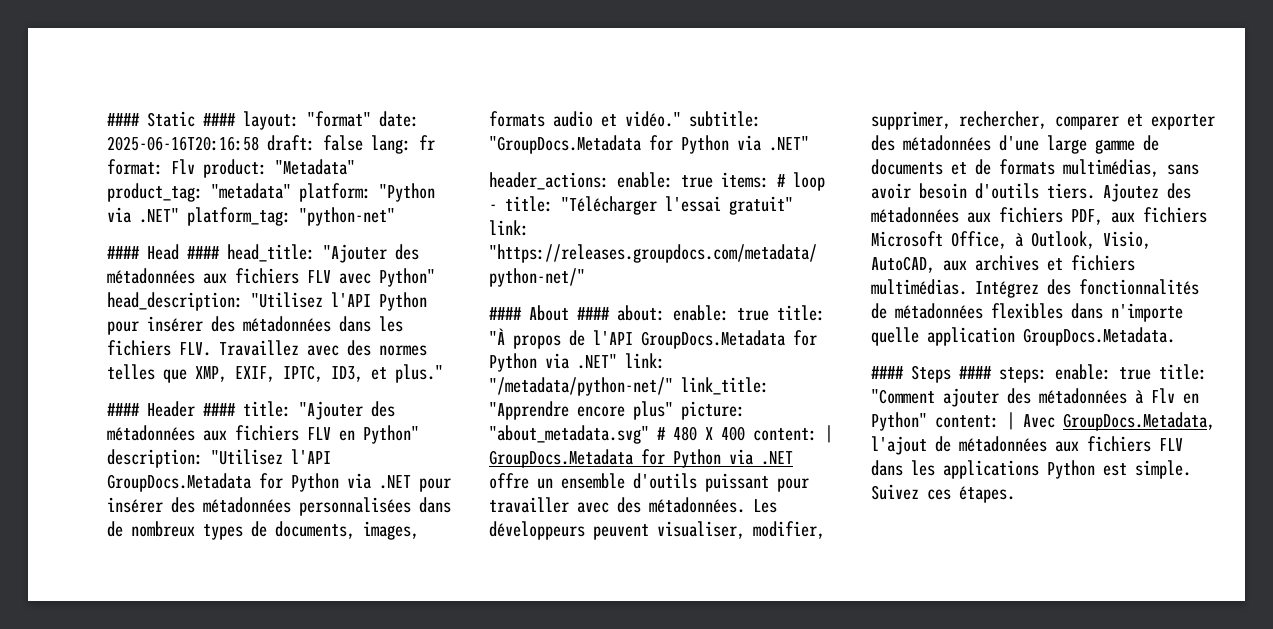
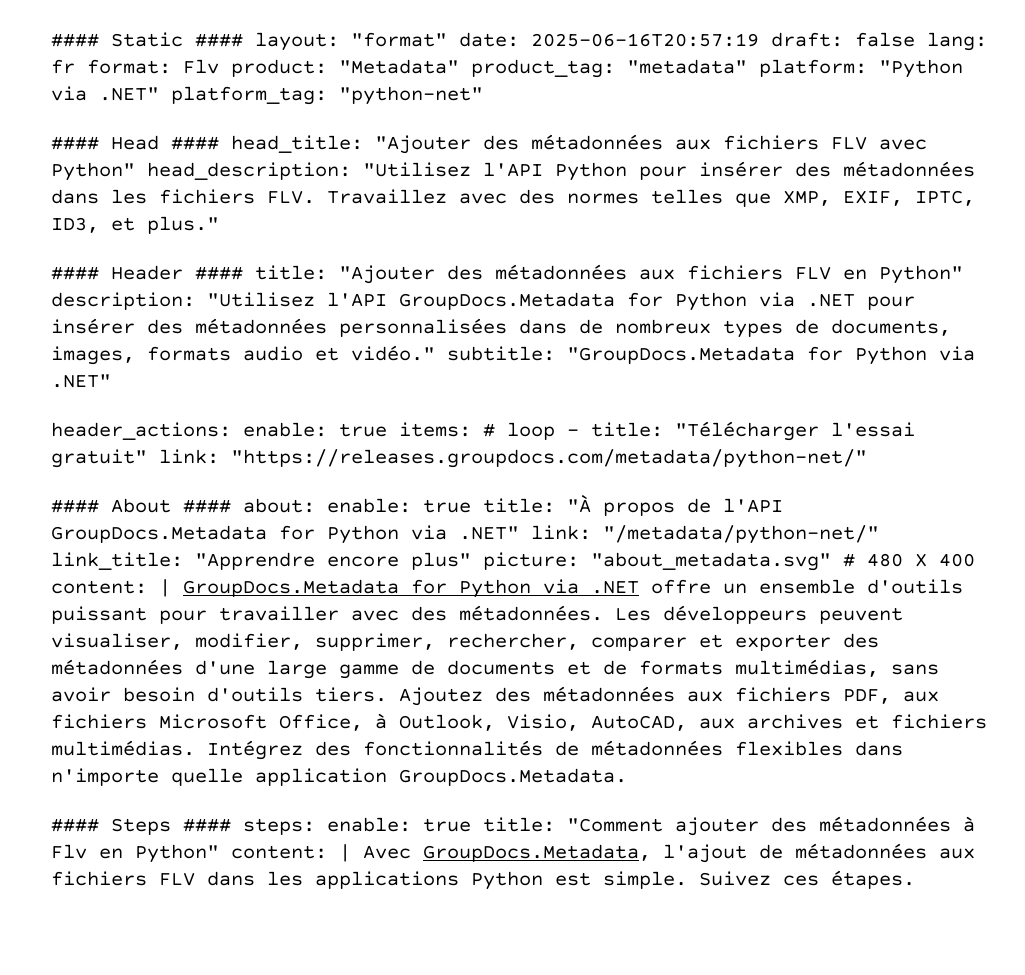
[107,136,259,151] 2025-06-16T20:16:58 -> [531,33,759,47] 2025-06-16T20:57:19

